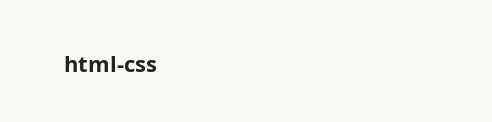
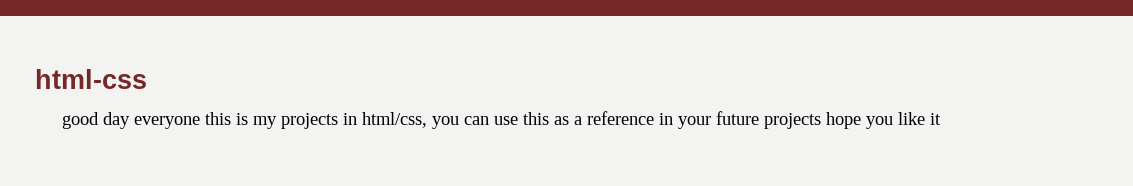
(157, 64) none -> [62,111,942,129] // good day everyone this is my projects in html/css, you can use this as a reference in your future projects hope you like it

